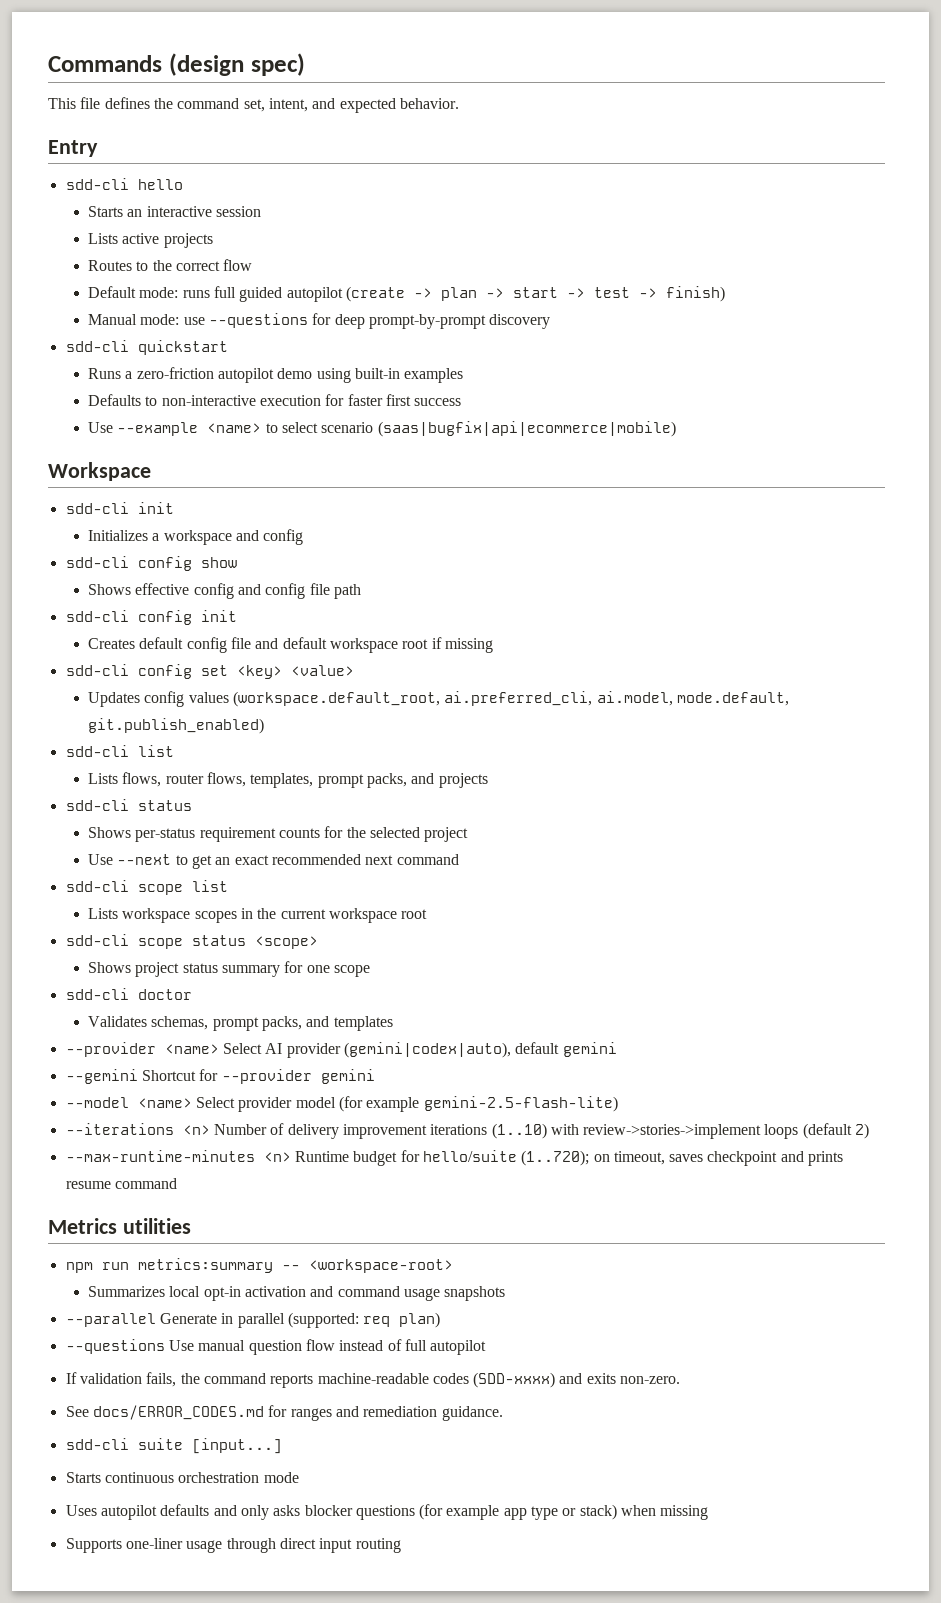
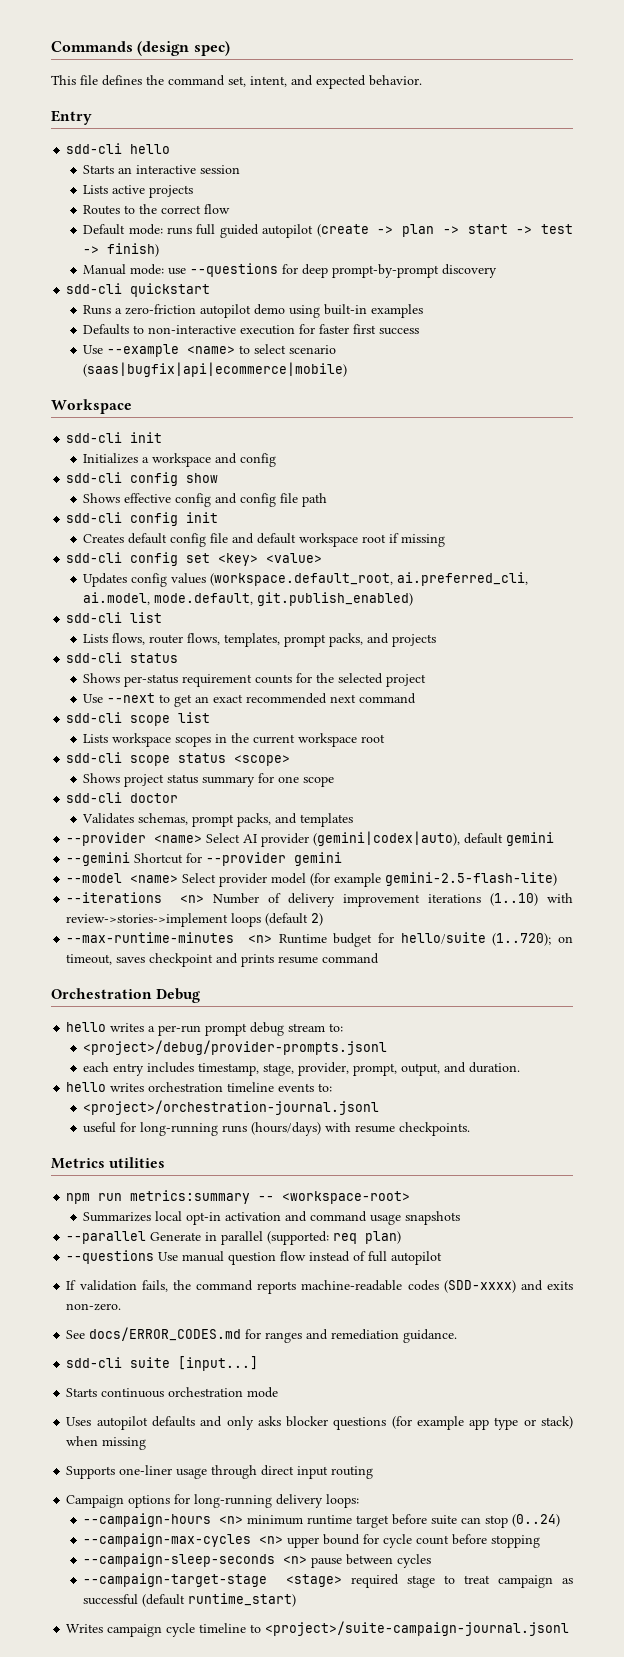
(177, 1183) none -> [51,988,201,1003] [66,1022,344,1036] [83,1040,388,1055] [83,1062,521,1076] [66,1082,333,1092] [83,1100,380,1115] [83,1122,471,1136] // Orchestration Debug // hello writes a per-run prompt debug stream to: // <project>/debug/provider-prompts.jsonl // each entry includes timestamp, stage, provider, prompt, output, and duration. // hello writes orchestration timeline events to: // <project>/orchestration-journal.jsonl // useful for long-running runs (hours/days) with resume checkpoints.
(401, 1545) none -> [66,1494,360,1508] [83,1513,561,1528] [83,1533,541,1548] [83,1553,432,1568] [83,1573,574,1588] [83,1593,297,1607] [66,1621,570,1637] // Campaign options for long-running delivery loops: // --campaign-hours <n> minimum runtime target before suite can stop (0..24) // --campaign-max-cycles <n> upper bound for cycle count before stopping // --campaign-sleep-seconds <n> pause between cycles // --campaign-target-stage <stage> required stage to treat campaign as successful (default runtime_start) // Writes campaign cycle timeline to <project>/suite-campaign-journal.jsonl

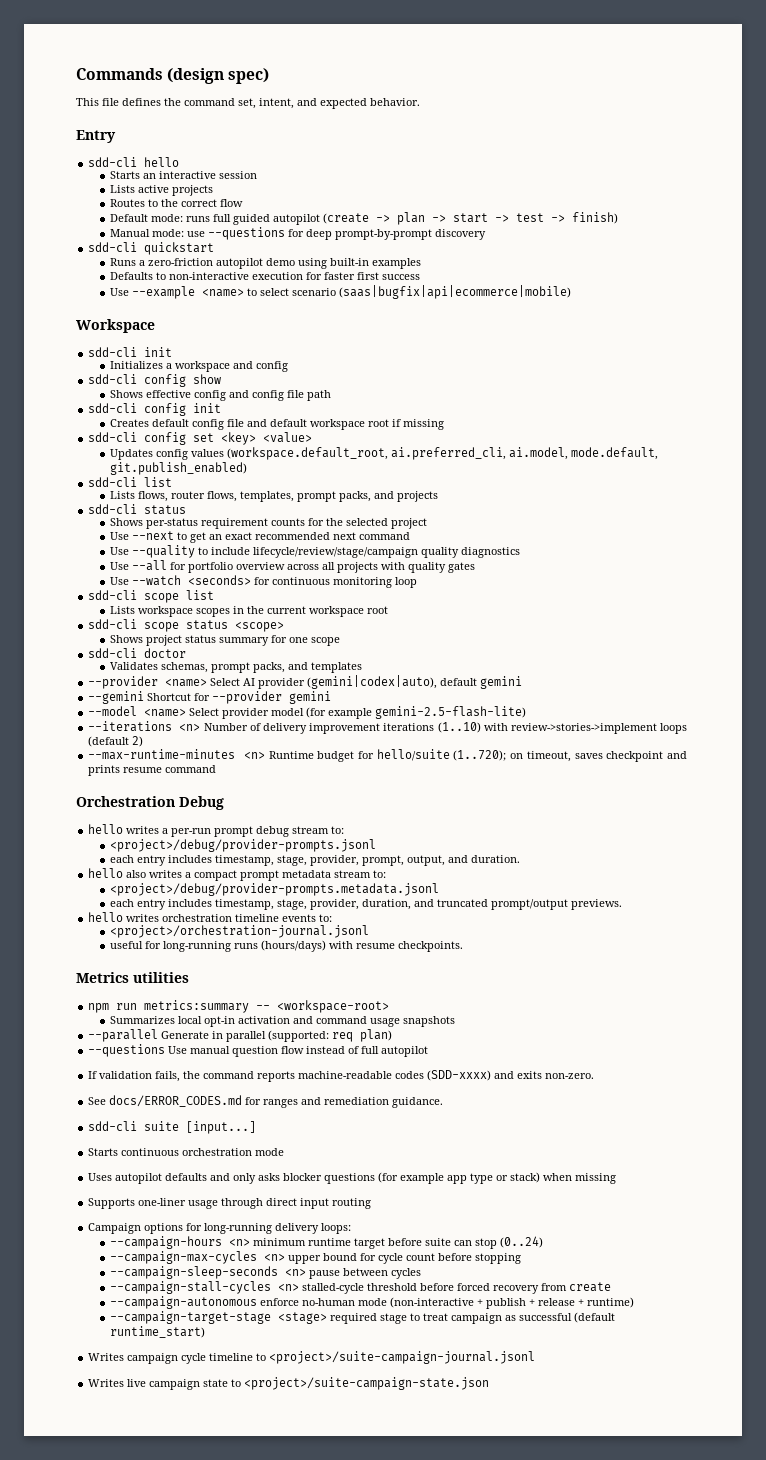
(417, 698) none -> [109,545,520,558] [109,560,475,573] [109,575,417,588] // Use --quality to include lifecycle/review/stage/campaign quality diagnostics // Use --all for portfolio overview across all projects with quality gates // Use --watch <seconds> for continuous monitoring loop
(521, 1067) none -> [88,868,387,881] [109,883,439,896] [109,899,622,910] // hello also writes a compact prompt metadata stream to: // <project>/debug/provider-prompts.metadata.jsonl // each entry includes timestamp, stage, provider, duration, and truncated prompt/output previews.
(432, 1561) none -> [109,1281,611,1294] [109,1296,634,1309] // --campaign-stall-cycles <n> stalled-cycle threshold before forced recovery from create // --campaign-autonomous enforce no-human mode (non-interactive + publish + release + runtime)
(570, 1628) none -> [88,1377,490,1390] // Writes live campaign state to <project>/suite-campaign-state.json

